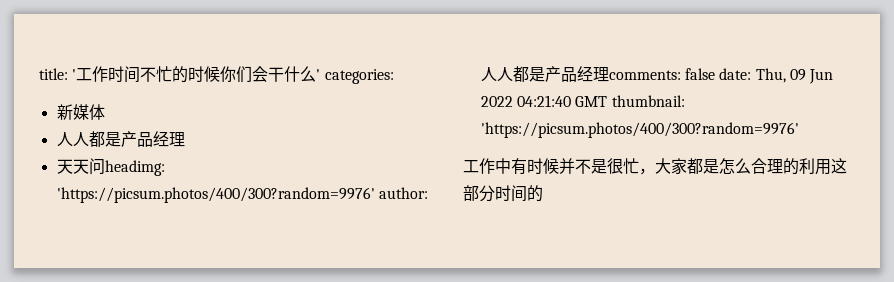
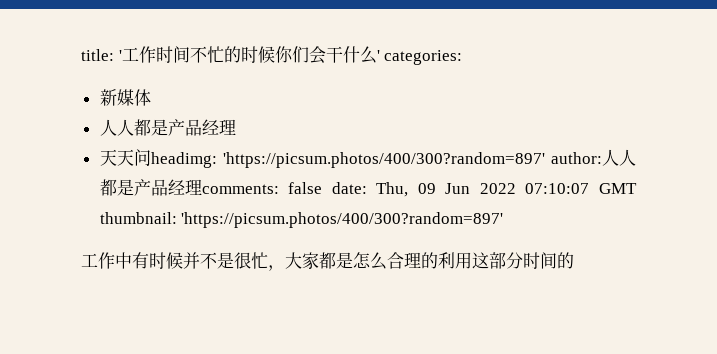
[56,187,375,203] 'https://picsum.photos/400/300?random=9976' -> [222,152,545,168] 'https://picsum.photos/400/300?random=897'
[516,95,571,107] 04:21:40 -> [525,183,590,194] 07:10:07
[480,122,799,138] 'https://picsum.photos/400/300?random=9976' -> [181,212,504,228] 'https://picsum.photos/400/300?random=897'

